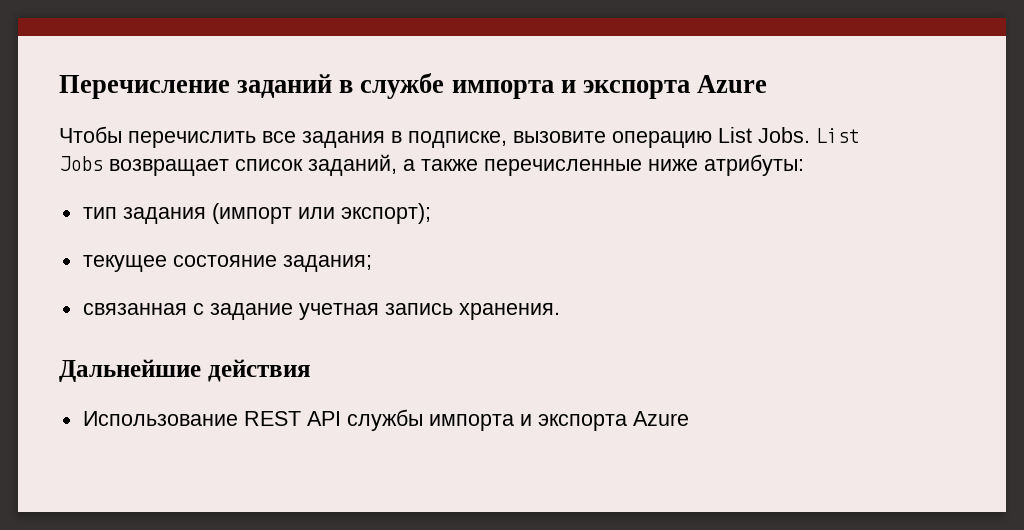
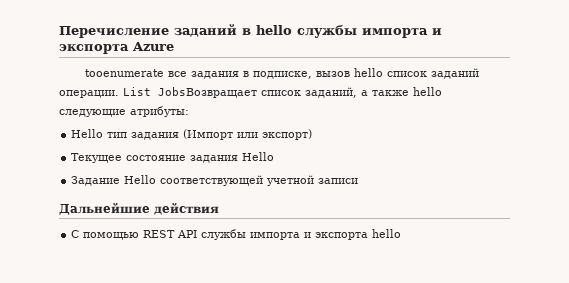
[360,73,445,99] службе -> [256,24,357,38] hello службы
[59,126,256,148] Чтобы перечислить -> [85,69,165,77] tooenumerate
[513,127,860,148] [59,156,229,176] вызовите операцию List Jobs. List Jobs возвращает -> [316,68,480,79] [59,87,257,98] вызов hello список заданий операции. List JobsВозвращает
[484,159,698,176] перечисленные ниже -> [413,87,442,96] [59,109,126,117] hello следующие
(804, 165) none -> [71,129,104,138] Hello
[211,203,431,224] [82,255,372,272] [82,303,560,320] (импорт или экспорт); // текущее состояние задания; // связанная с задание учетная запись хранения. -> [183,129,313,140] [71,152,275,163] [71,175,359,186] (Импорт или экспорт) // Текущее состояние задания Hello // Задание Hello соответствующей учетной записи
[82,411,238,426] Использование -> [71,230,140,240] С помощью
[632,411,689,426] Azure -> [372,229,402,238] hello

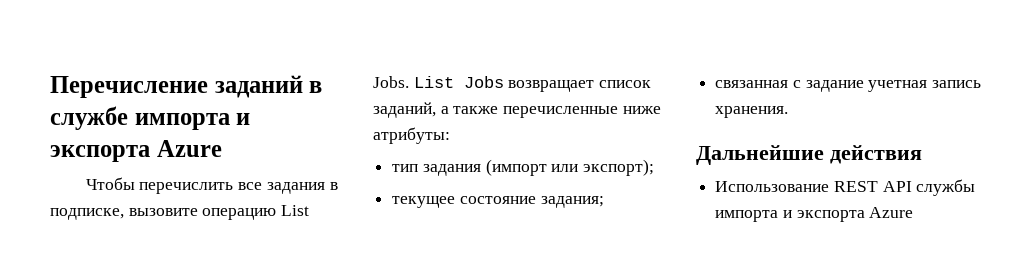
[256,24,357,38] hello службы -> [50,106,128,130] службе
[85,69,165,77] tooenumerate -> [85,177,234,194] Чтобы перечислить
[316,68,480,79] [59,87,257,98] вызов hello список заданий операции. List JobsВозвращает -> [128,205,310,220] [373,76,595,92] вызовите операцию List Jobs. List Jobs возвращает
[413,87,442,96] [59,109,126,117] hello следующие -> [503,106,661,118] перечисленные ниже
[71,129,104,138] Hello -> (450, 135) none
[183,129,313,140] [71,152,275,163] [71,175,359,186] (Импорт или экспорт) // Текущее состояние задания Hello // Задание Hello соответствующей учетной записи -> [485,159,655,176] [392,196,604,208] [715,80,982,92] [715,106,789,118] (импорт или экспорт); // текущее состояние задания; // связанная с задание учетная запись хранения.
[71,230,140,240] С помощью -> [715,181,830,192] Использование
[372,229,402,238] hello -> [869,207,914,218] Azure

